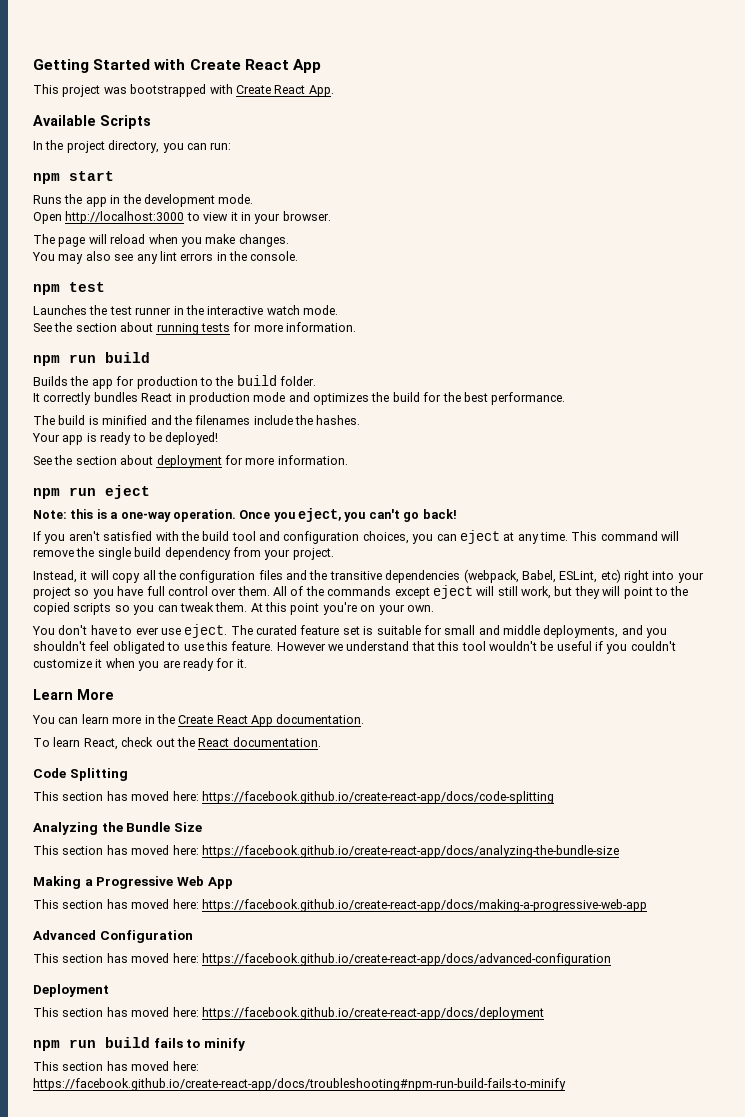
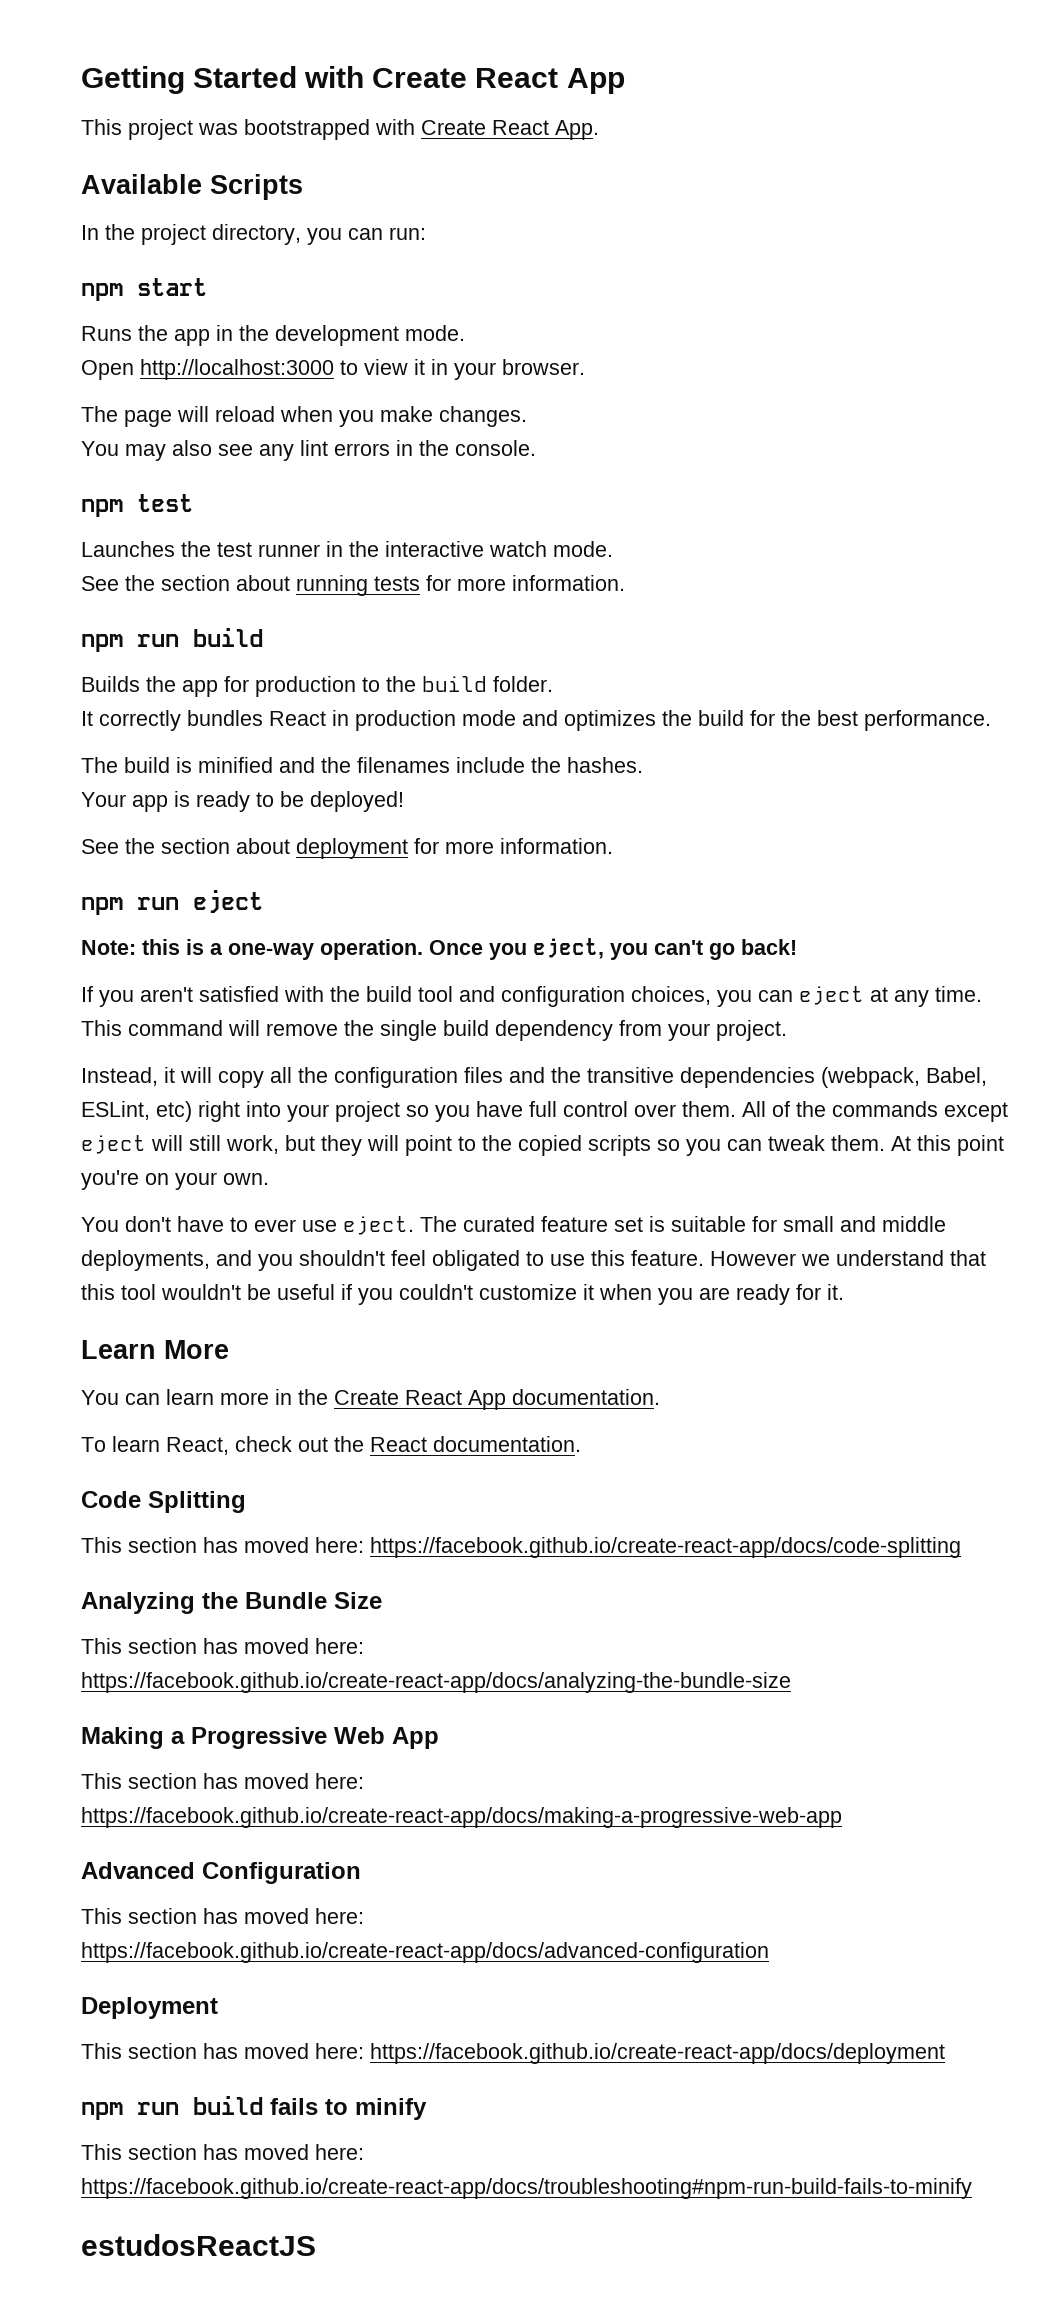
(566, 1084) none -> [81,2234,316,2256] // estudosReactJS

